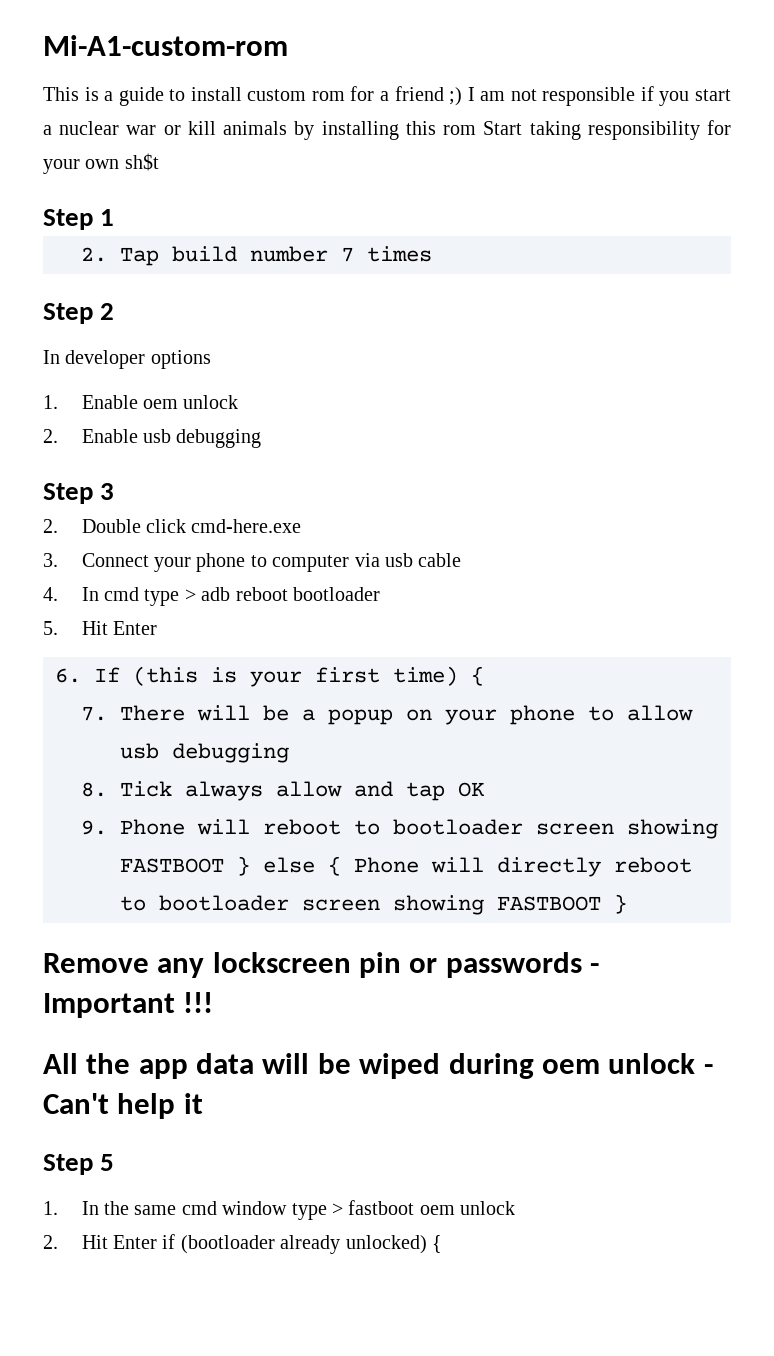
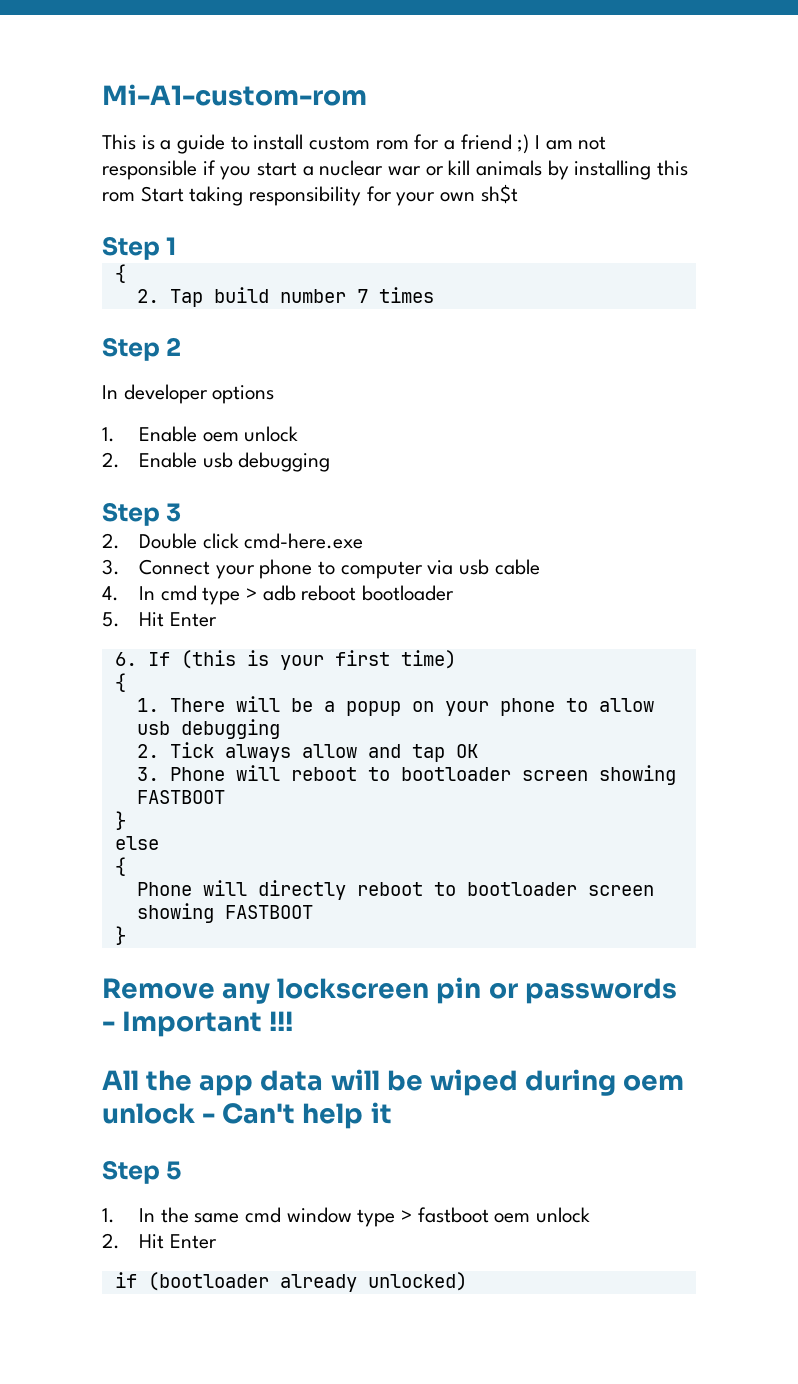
(115, 217) none -> [114,264,126,283] // {
[471,666,484,686] [81,706,107,721] { // 7. -> [114,673,126,692] [136,698,159,712] // { // 1.
[81,782,107,797] 8. -> [136,744,159,758] 2.
[81,820,107,835] 9. -> [136,767,159,781] 3.
[236,856,250,876] } -> [114,811,126,830] // } //
[327,856,341,876] { -> [114,857,126,876] // { //
(601, 903) none -> (313, 912) //
(158, 1242) none -> (217, 1241) //
[432,1235,443,1253] { -> (467, 1281) none

